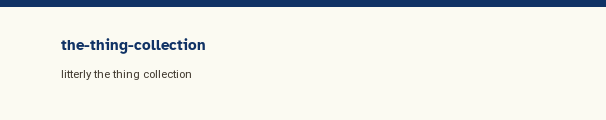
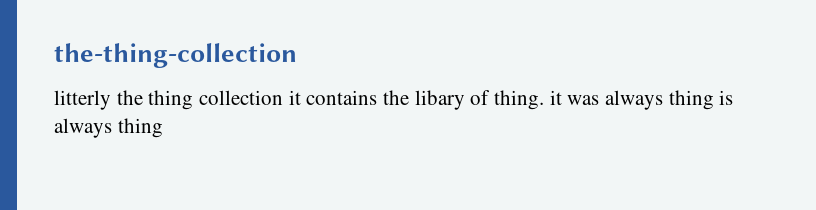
(193, 74) none -> [288,90,734,110] [54,118,163,138] it contains the libary of thing. it was always thing is always thing

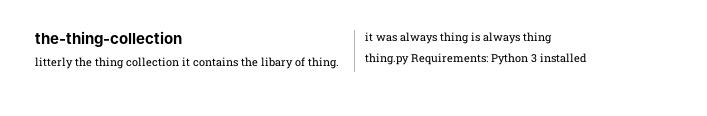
(163, 128) none -> [365,53,587,65] // thing.py Requirements: Python 3 installed

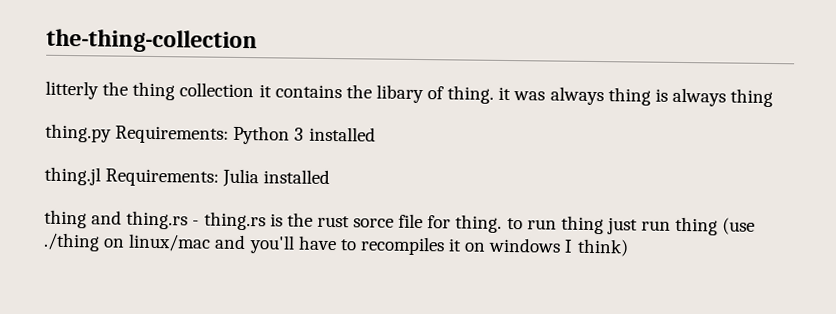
(587, 58) none -> [44,166,331,188] [44,209,756,236] [43,232,629,257] // thing.jl Requirements: Julia installed // thing and thing.rs - thing.rs is the rust sorce file for thing. to run thing just run thing (use ./thing on linux/mac and you'll have to recompiles it on windows I think)

